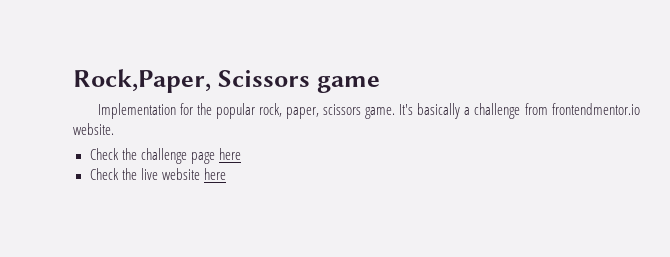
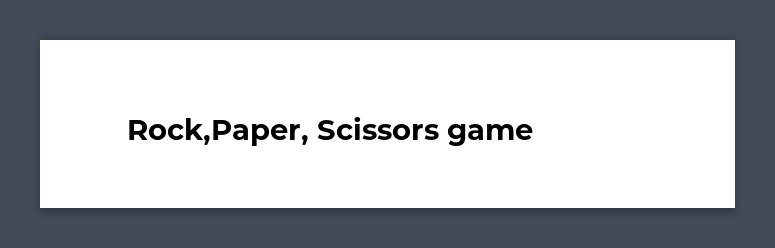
[97,103,640,119] [73,123,114,135] [89,148,241,164] [89,168,226,180] // Implementation for the popular rock, paper, scissors game. It's basically a challenge from frontendmentor.io website. // Check the challenge page here // Check the live website here -> (533, 135) none

